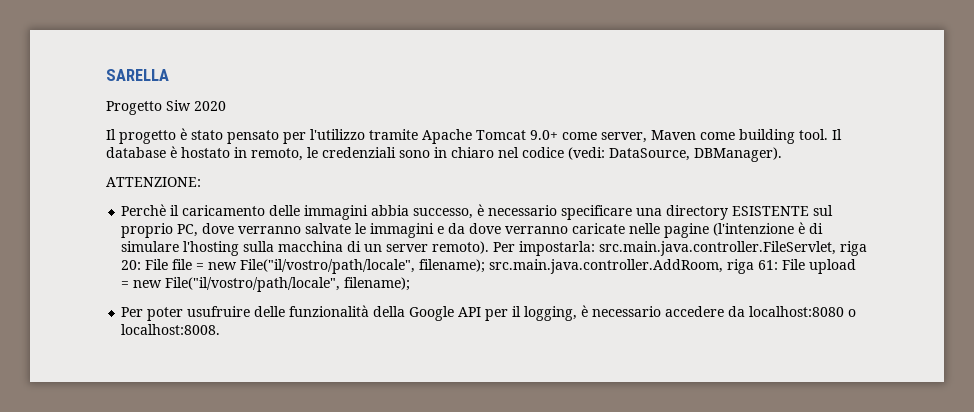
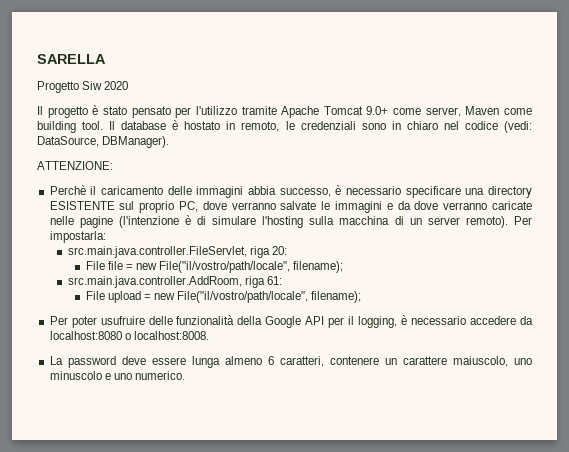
(596, 248) none -> (106, 237) //
(142, 265) none -> (287, 250) //
(486, 266) none -> (344, 267) //
(779, 265) none -> (282, 280) //
(221, 329) none -> [49,356,532,368] [49,371,185,380] // La password deve essere lunga almeno 6 caratteri, contenere un carattere maiuscolo, uno minuscolo e uno numerico.

